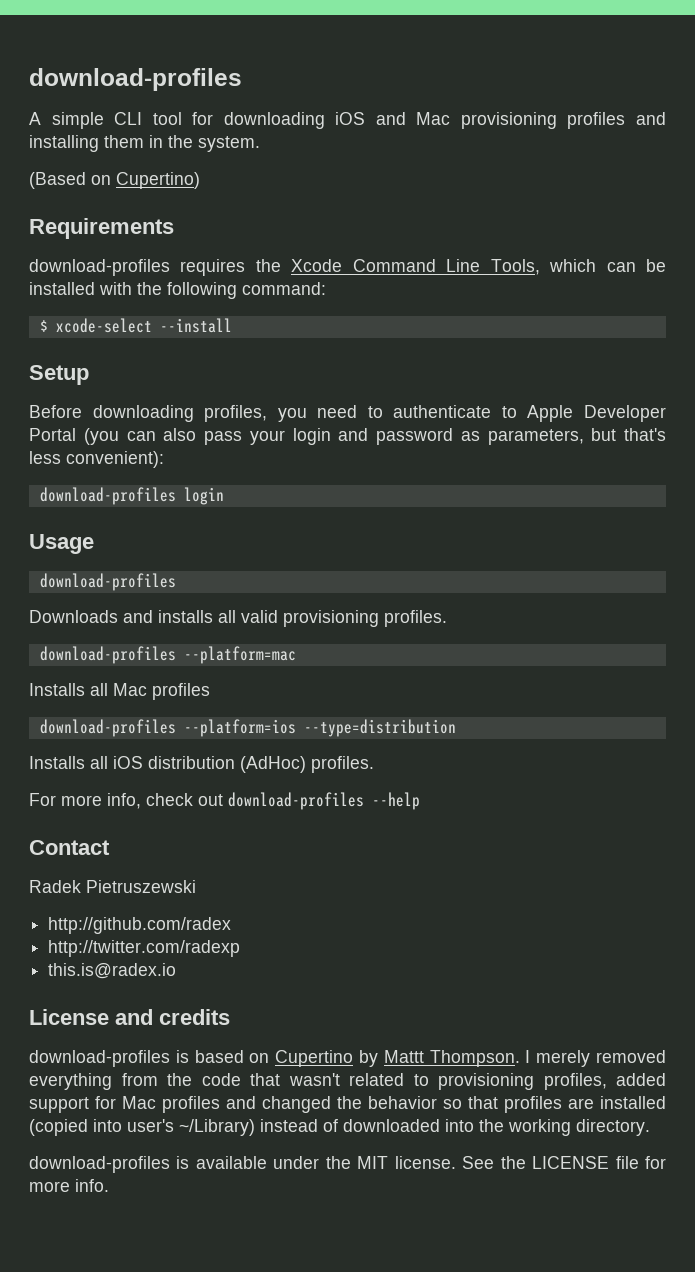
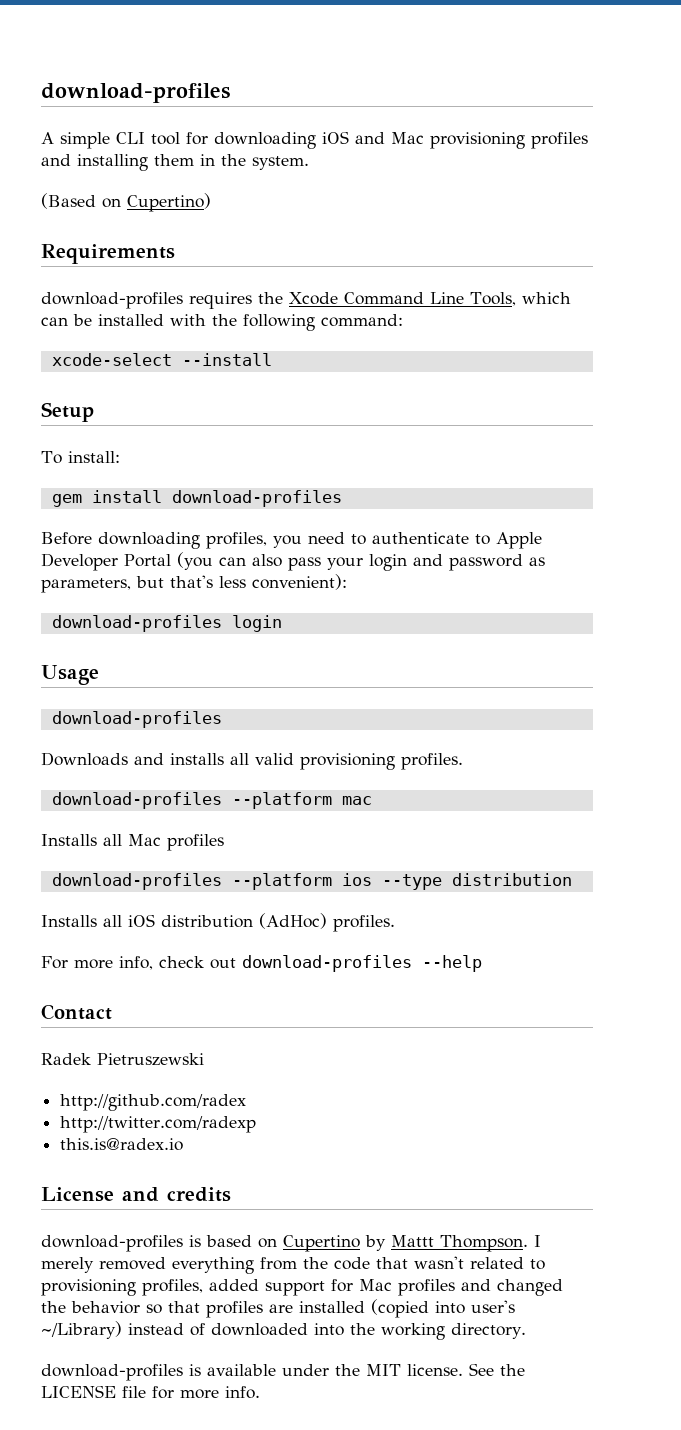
[39,320,48,332] $ -> (403, 320) none
(89, 375) none -> [41,451,120,464] [51,490,342,507] // To install: // gem install download-profiles
[183,646,296,664] --platform=mac -> [231,792,372,809] --platform mac
[183,719,456,737] --platform=ios --type=distribution -> [231,873,572,890] --platform ios --type distribution

